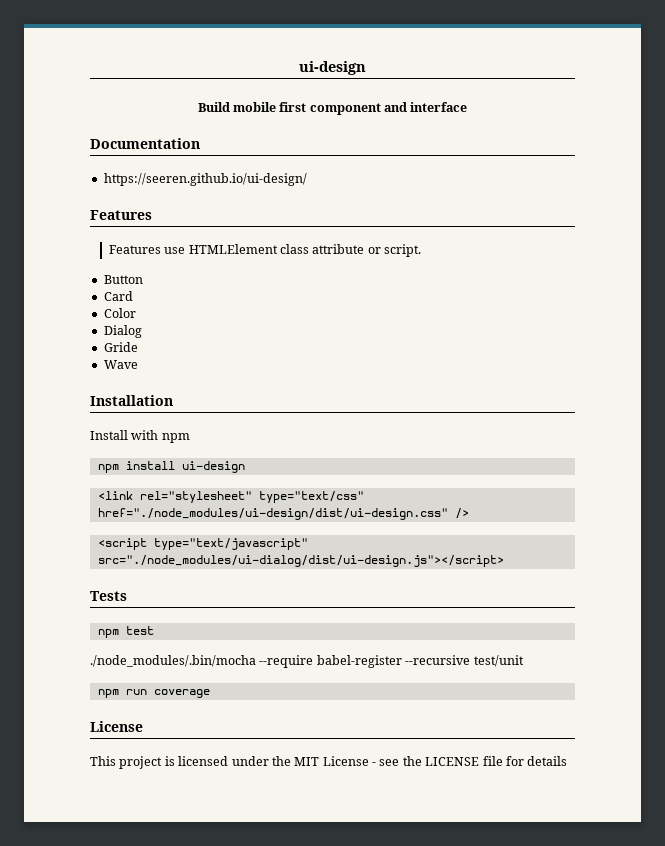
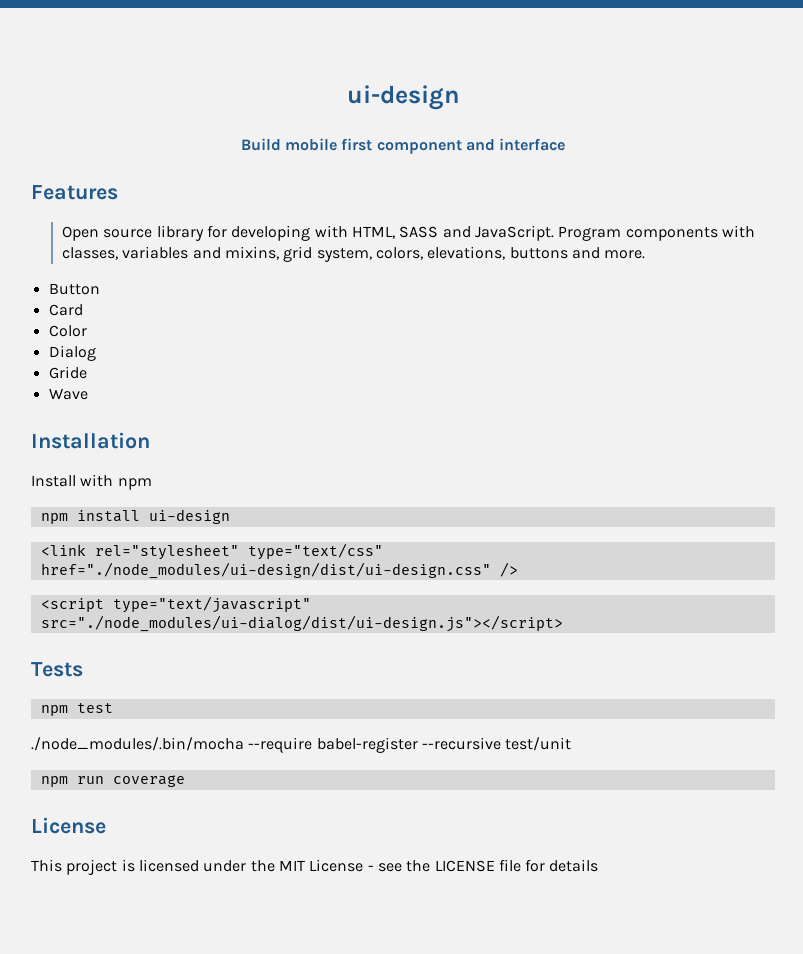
[90,138,200,149] [103,173,307,186] // Documentation // https://seeren.github.io/ui-design/ -> (566, 144) none
[108,244,422,257] Features use HTMLElement class attribute or script. -> [62,225,755,241] [62,246,646,262] Open source library for developing with HTML, SASS and JavaScript. Program components with classes, variables and mixins, grid system, colors, elevations, buttons and more.

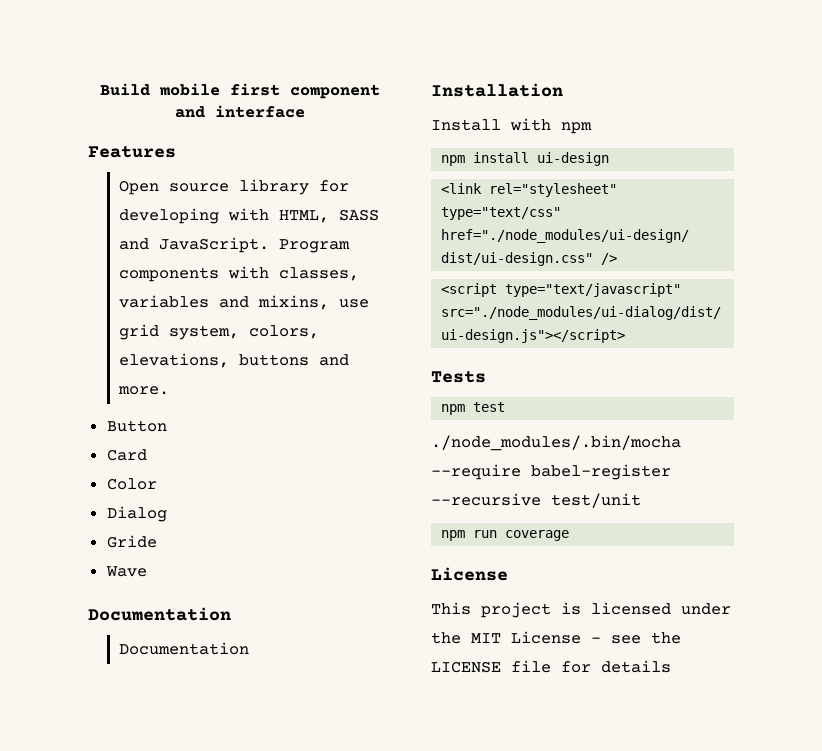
[346,85,460,110] ui-design // -> (99, 89) none
(280, 253) none -> [339,299,370,308] use
(88, 394) none -> [88,607,231,621] [119,642,250,655] // Documentation // Documentation

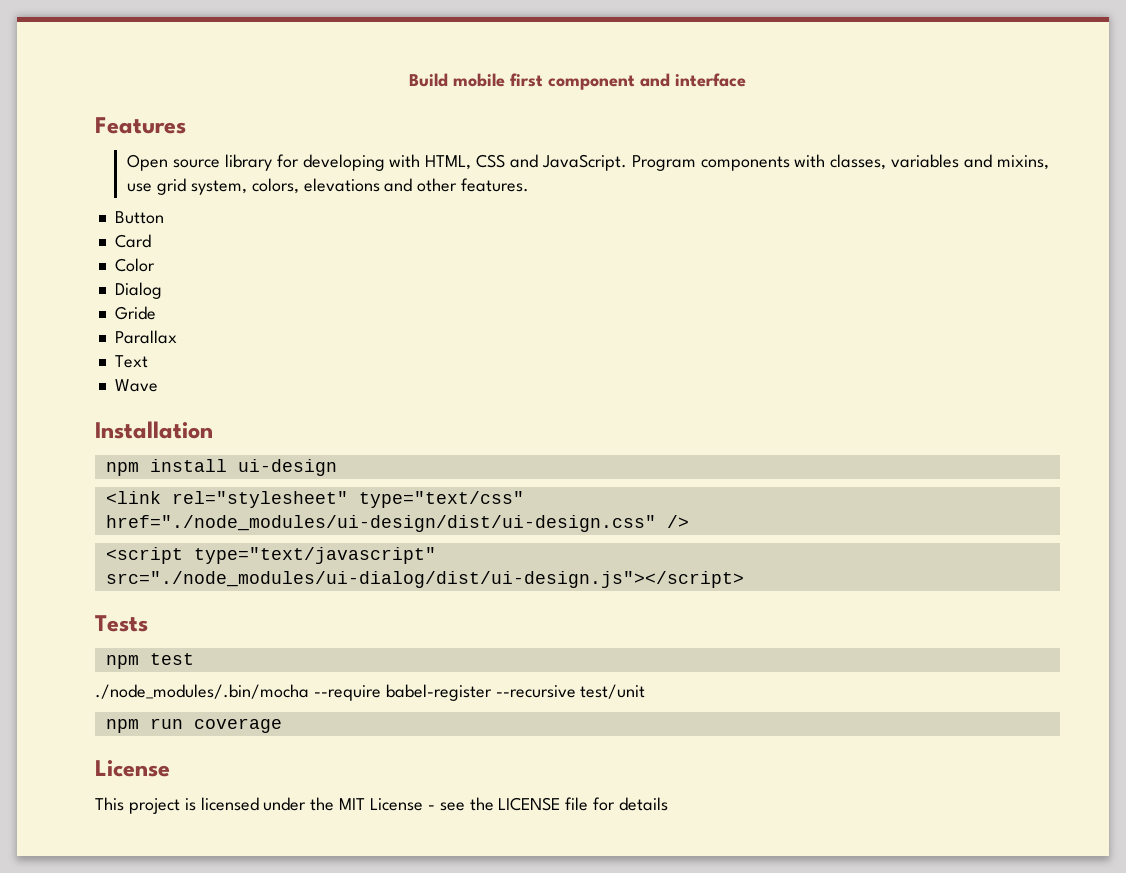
[339,209,380,221] SASS -> [476,154,506,168] CSS
[119,353,350,368] [118,386,170,395] elevations, buttons and more. -> [303,178,530,192] elevations and other features.
(157, 541) none -> [114,330,177,344] [114,355,148,368] // Parallax // Text
[88,607,231,621] [119,642,250,655] // Documentation // Documentation -> (158, 385) none
[431,118,592,134] // Install with npm -> (213, 430) none

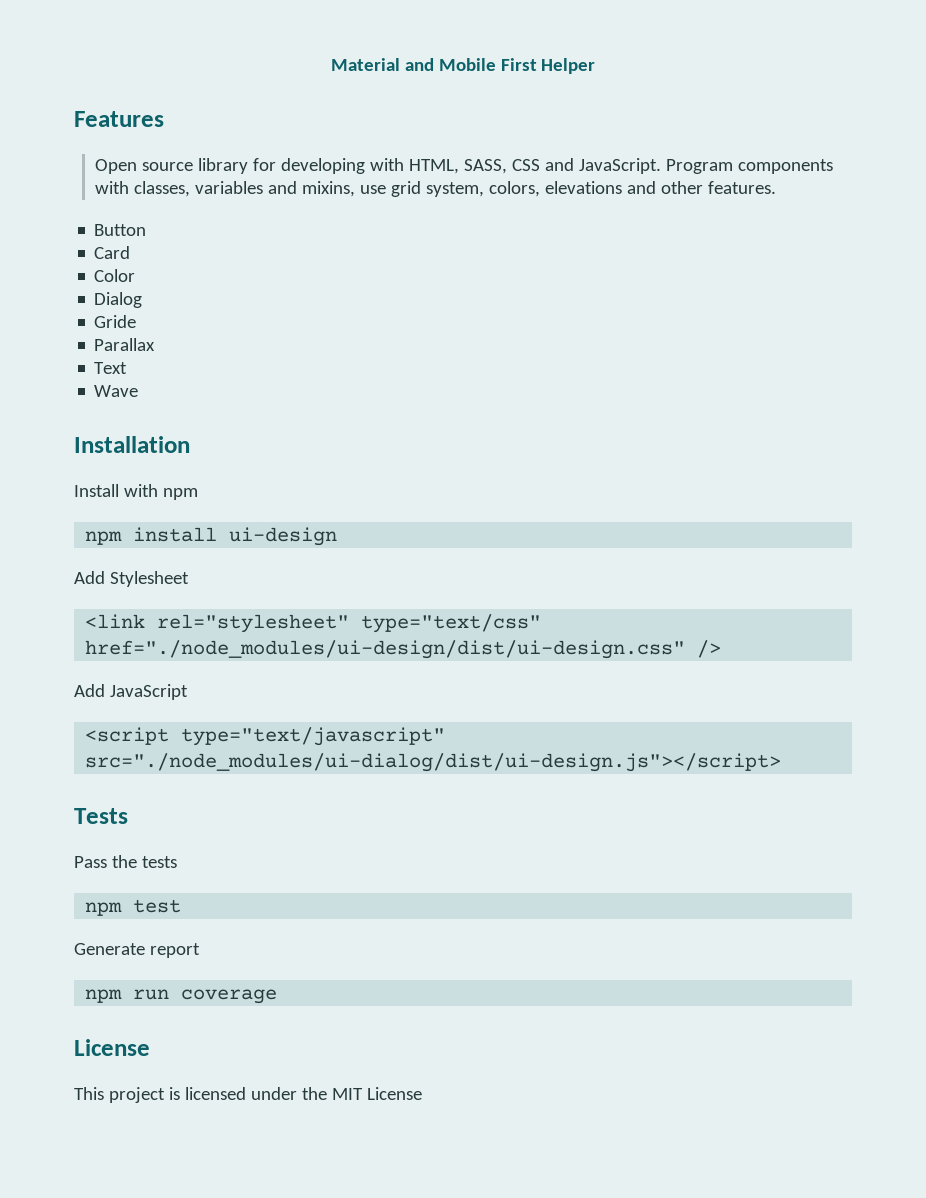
[409,73,746,90] Build mobile first component and interface -> [330,58,596,74] Material and Mobile First Helper
(472, 162) none -> [464,159,508,174] SASS,
(213, 430) none -> [74,484,198,500] // Install with npm
(337, 467) none -> [74,571,189,587] // Add Stylesheet
(689, 521) none -> [74,684,188,700] // Add JavaScript
(148, 623) none -> [74,855,177,868] // Pass the tests
[95,684,646,701] ./node_modules/.bin/mocha --require babel-register --recursive test/unit -> [74,943,200,958] Generate report
[427,797,669,811] - see the LICENSE file for details -> (422, 1093) none

